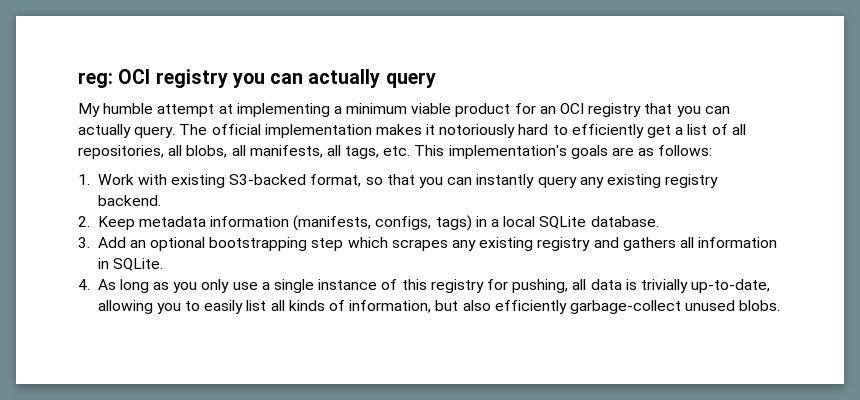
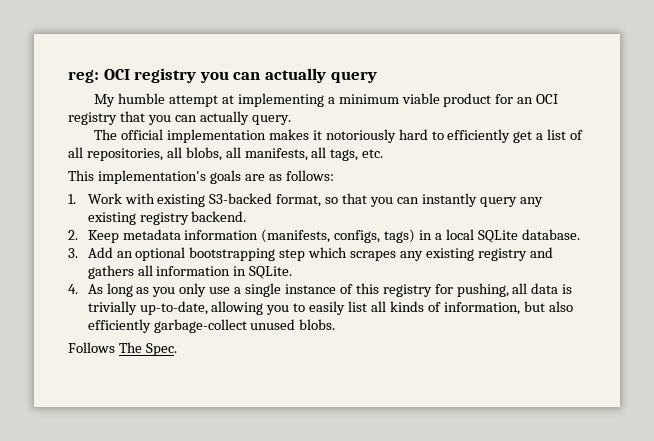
(176, 132) none -> (291, 120) //
(411, 151) none -> (384, 153) //
(781, 305) none -> [68,342,177,356] // Follows The Spec.

